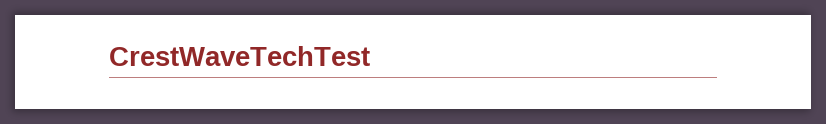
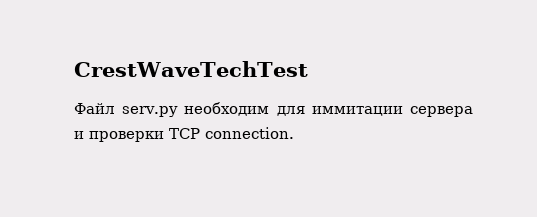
(370, 56) none -> [74,102,473,117] [74,127,294,142] // Файл serv.py необходим для иммитации сервера и проверки TCP connection.

